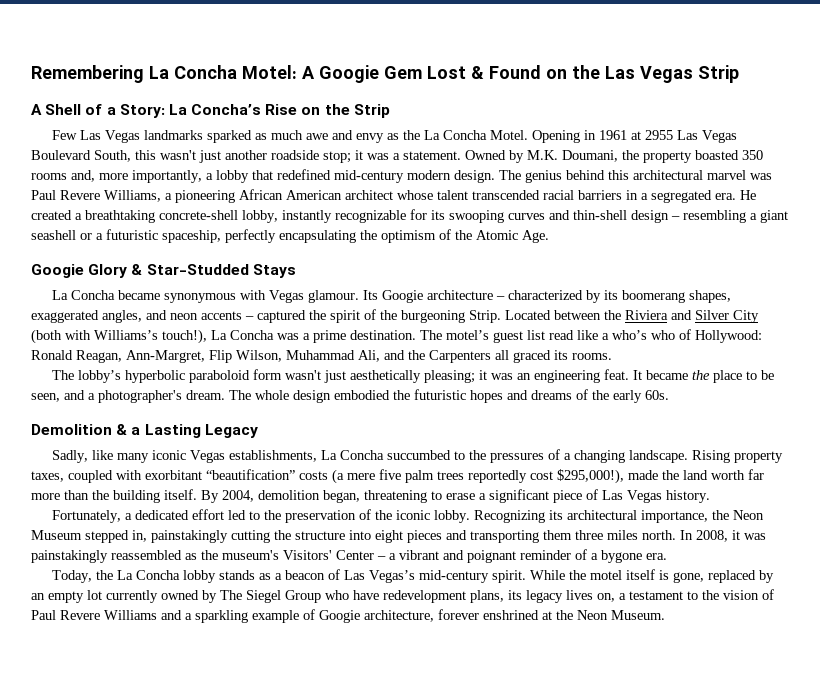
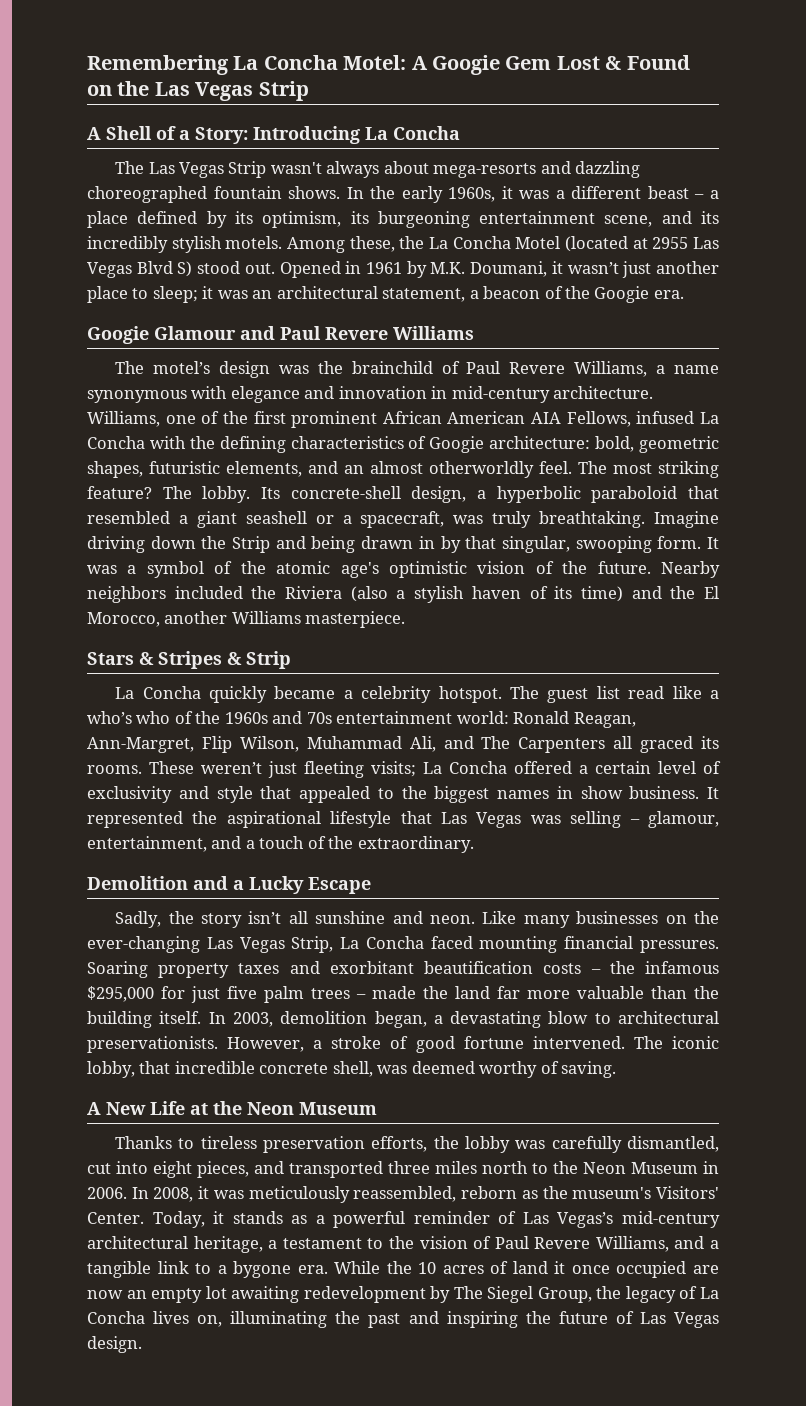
[168,104,390,118] [52,130,738,143] [31,150,763,163] [31,169,772,183] [31,189,756,203] [31,209,746,223] La Concha’s Rise on the Strip // Few Las Vegas landmarks sparked as much awe and envy as the La Concha Motel. Opening in 1961 at 2955 Las Vegas Boulevard South, this wasn't just another roadside stop; it was a statement. Owned by M.K. Doumani, the property boasted 350 rooms and, more importantly, a lobby that redefined mid-century modern design. The genius behind this architectural marvel was Paul Revere Williams, a pioneering African American architect whose talent transcended racial barriers in a segregated era. He created a breathtaking concrete-shell lobby, instantly recognizable for its swooping curves and thin-shell design – resembling -> [253,126,460,144] [115,161,641,178] [87,186,720,203] [87,211,719,228] [87,236,719,253] [87,261,719,278] [87,286,684,303] [87,326,474,344] [115,361,719,378] [87,386,654,403] [87,411,719,428] [87,436,720,453] [87,461,719,478] [87,486,719,503] [87,511,170,524] Introducing La Concha // The Las Vegas Strip wasn't always about mega-resorts and dazzling choreographed fountain shows. In the early 1960s, it was a different beast – a place defined by its optimism, its burgeoning entertainment scene, and its incredibly stylish motels. Among these, the La Concha Motel (located at 2955 Las Vegas Blvd S) stood out. Opened in 1961 by M.K. Doumani, it wasn’t just another place to sleep; it was an architectural statement, a beacon of the Googie era. // Googie Glamour and Paul Revere Williams // The motel’s design was the brainchild of Paul Revere Williams, a name synonymous with elegance and innovation in mid-century architecture. Williams, one of the first prominent African American AIA Fellows, infused La Concha with the defining characteristics of Googie architecture: bold, geometric shapes, futuristic elements, and an almost otherworldly feel. The most striking feature? The lobby. Its concrete-shell design, a hyperbolic paraboloid that resembled
[106,229,549,243] [31,264,296,278] [52,290,732,303] [31,309,759,323] [31,329,489,344] futuristic spaceship, perfectly encapsulating the optimism of the Atomic Age. // Googie Glory & Star-Studded Stays // La Concha became synonymous with Vegas glamour. Its Googie architecture – characterized by its boomerang shapes, exaggerated angles, and neon accents – captured the spirit of the burgeoning Strip. Located between the Riviera and Silver City (both with Williams’s touch!), La Concha was a prime destination. The motel’s -> [360,511,719,528] [87,536,719,553] [87,561,721,578] [87,586,720,603] [87,611,406,628] [87,651,291,669] [115,686,539,703] spacecraft, was truly breathtaking. Imagine driving down the Strip and being drawn in by that singular, swooping form. It was a symbol of the atomic age's optimistic vision of the future. Nearby neighbors included the Riviera (also a stylish haven of its time) and the El Morocco, another Williams masterpiece. // Stars & Stripes & Strip // La Concha quickly became a celebrity hotspot. The
[695,330,762,343] Hollywood: -> [195,711,509,724] the 1960s and 70s entertainment world:
[408,350,425,360] the -> [481,736,511,749] The
[52,369,775,383] [31,389,669,403] [31,424,258,438] [52,449,784,463] [31,469,624,484] // The lobby’s hyperbolic paraboloid form wasn't just aesthetically pleasing; it was an engineering feat. It became the place to be seen, and a photographer's dream. The whole design embodied the futuristic hopes and dreams of the early 60s. // Demolition & a Lasting Legacy // Sadly, like many iconic Vegas establishments, La Concha succumbed to the pressures of a changing landscape. Rising property taxes, coupled with exorbitant “beautification” costs (a mere five palm trees reportedly cost $295,000!), -> [149,761,721,778] [87,786,719,803] [87,811,719,828] [87,836,474,853] [87,876,371,894] [115,911,719,928] [87,936,719,953] [87,961,719,978] [87,986,366,1003] These weren’t just fleeting visits; La Concha offered a certain level of exclusivity and style that appealed to the biggest names in show business. It represented the aspirational lifestyle that Las Vegas was selling – glamour, entertainment, and a touch of the extraordinary. // Demolition and a Lucky Escape // Sadly, the story isn’t all sunshine and neon. Like many businesses on the ever-changing Las Vegas Strip, La Concha faced mounting financial pressures. Soaring property taxes and exorbitant beautification costs – the infamous $295,000 for just five palm trees –
[711,470,745,480] worth -> (490, 992) none
(60, 496) none -> [577,986,644,999] valuable
[201,489,710,503] [52,509,765,523] [31,530,676,543] By 2004, demolition began, threatening to erase a significant piece of Las Vegas history. // Fortunately, a dedicated effort led to the preservation of the iconic lobby. Recognizing its architectural importance, the Neon Museum stepped in, painstakingly cutting the structure into eight pieces and transporting them three miles north. -> [208,1011,719,1028] [87,1036,719,1053] [87,1061,617,1078] [87,1101,377,1115] [115,1136,719,1153] [87,1161,719,1178] [87,1187,127,1199] In 2003, demolition began, a devastating blow to architectural preservationists. However, a stroke of good fortune intervened. The iconic lobby, that incredible concrete shell, was deemed worthy of saving. // A New Life at the Neon Museum // Thanks to tireless preservation efforts, the lobby was carefully dismantled, cut into eight pieces, and transported three miles north to the Neon Museum in 2006.
[31,550,182,563] painstakingly reassembled -> [248,1186,518,1203] meticulously reassembled, reborn
[336,549,667,563] [52,570,217,583] Center – a vibrant and poignant reminder of a bygone era. // Today, the La Concha lobby -> [87,1211,225,1228] Center. Today, it
[285,570,326,580] beacon -> [333,1211,490,1228] powerful reminder
[492,569,775,583] [31,590,615,603] spirit. While the motel itself is gone, replaced by an empty lot currently owned by The Siegel Group who have redevelopment plans, its legacy lives on, -> [87,1236,263,1253] architectural heritage,
[104,609,665,623] Williams and a sparkling example of Googie architecture, forever enshrined at the Neon Museum. -> [595,1236,719,1252] [87,1261,720,1278] [87,1286,720,1303] [87,1311,720,1328] [87,1336,142,1353] Williams, and a tangible link to a bygone era. While the 10 acres of land it once occupied are now an empty lot awaiting redevelopment by The Siegel Group, the legacy of La Concha lives on, illuminating the past and inspiring the future of Las Vegas design.

